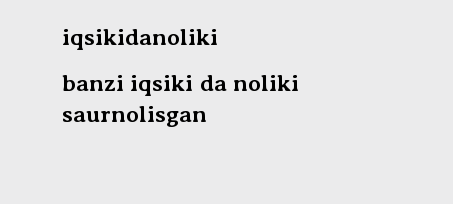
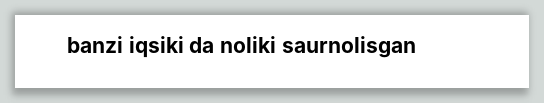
[62,29,218,50] iqsikidanoliki // -> (67, 44) none

